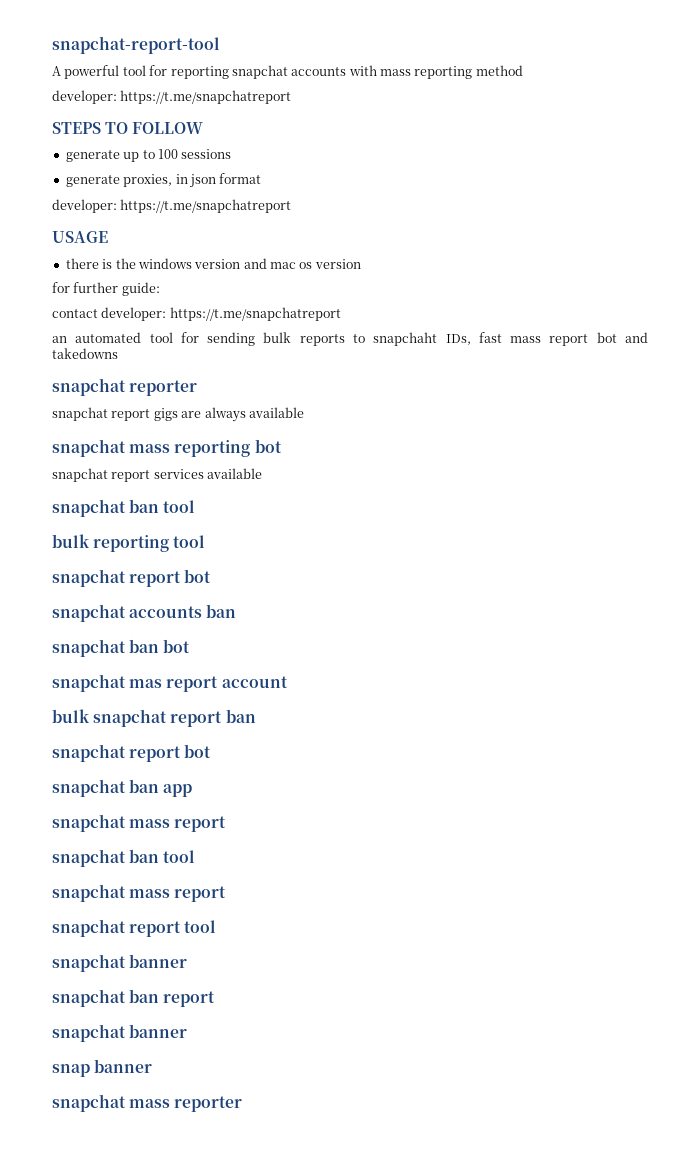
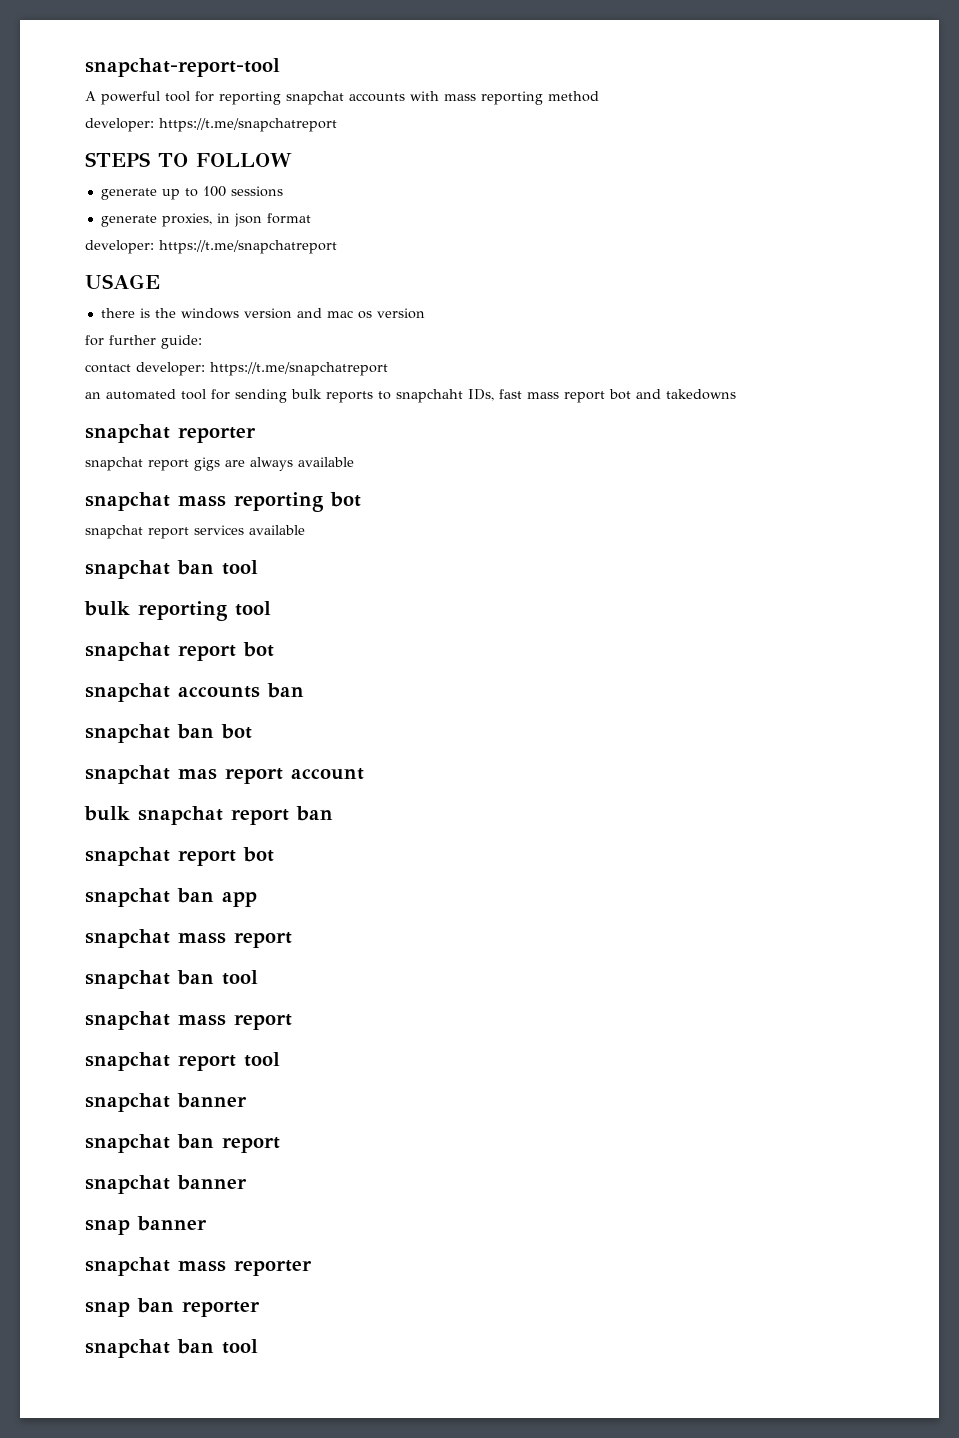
(243, 1104) none -> [85,1298,260,1317] [85,1339,258,1358] // snap ban reporter // snapchat ban tool

